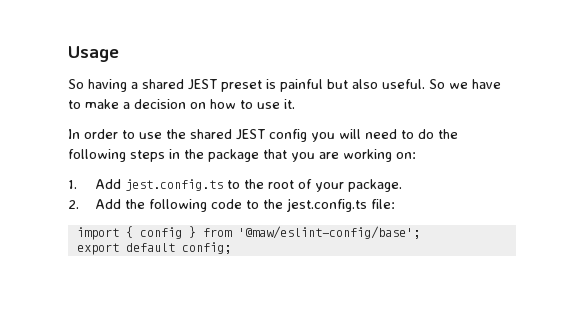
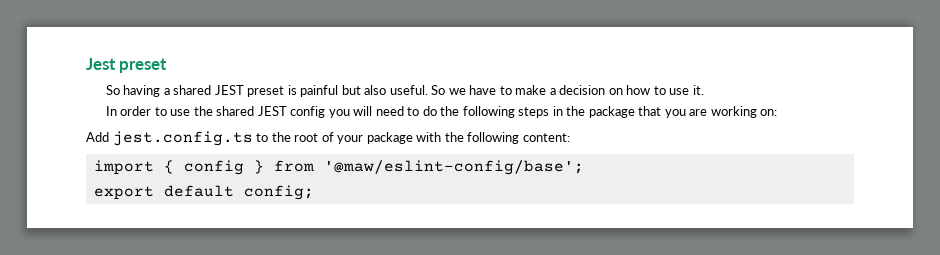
[68,46,119,62] Usage -> [86,58,168,73] Jest preset
[68,180,77,189] 1. -> (778, 112) none
[348,179,403,192] [68,198,396,212] package. // 2. Add the following code to the jest.config.ts file: -> [366,132,570,144] package with the following content:

